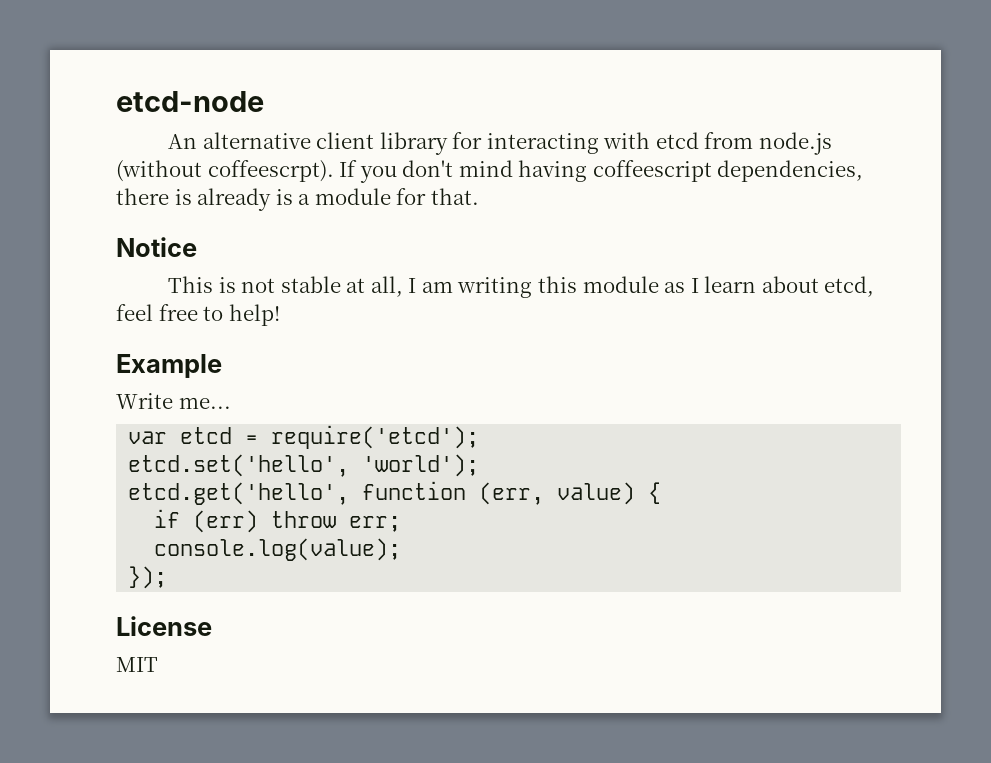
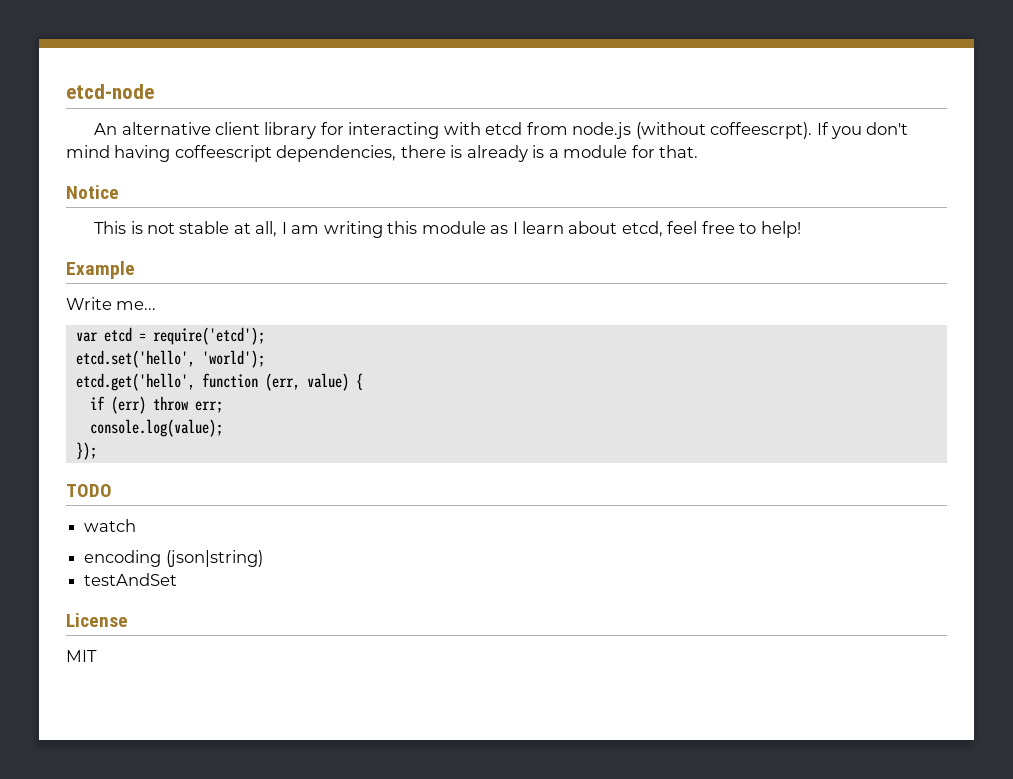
(168, 577) none -> [66,484,112,497] [84,519,137,532] [84,550,263,567] [84,573,178,586] // TODO // watch // encoding (json|string) // testAndSet

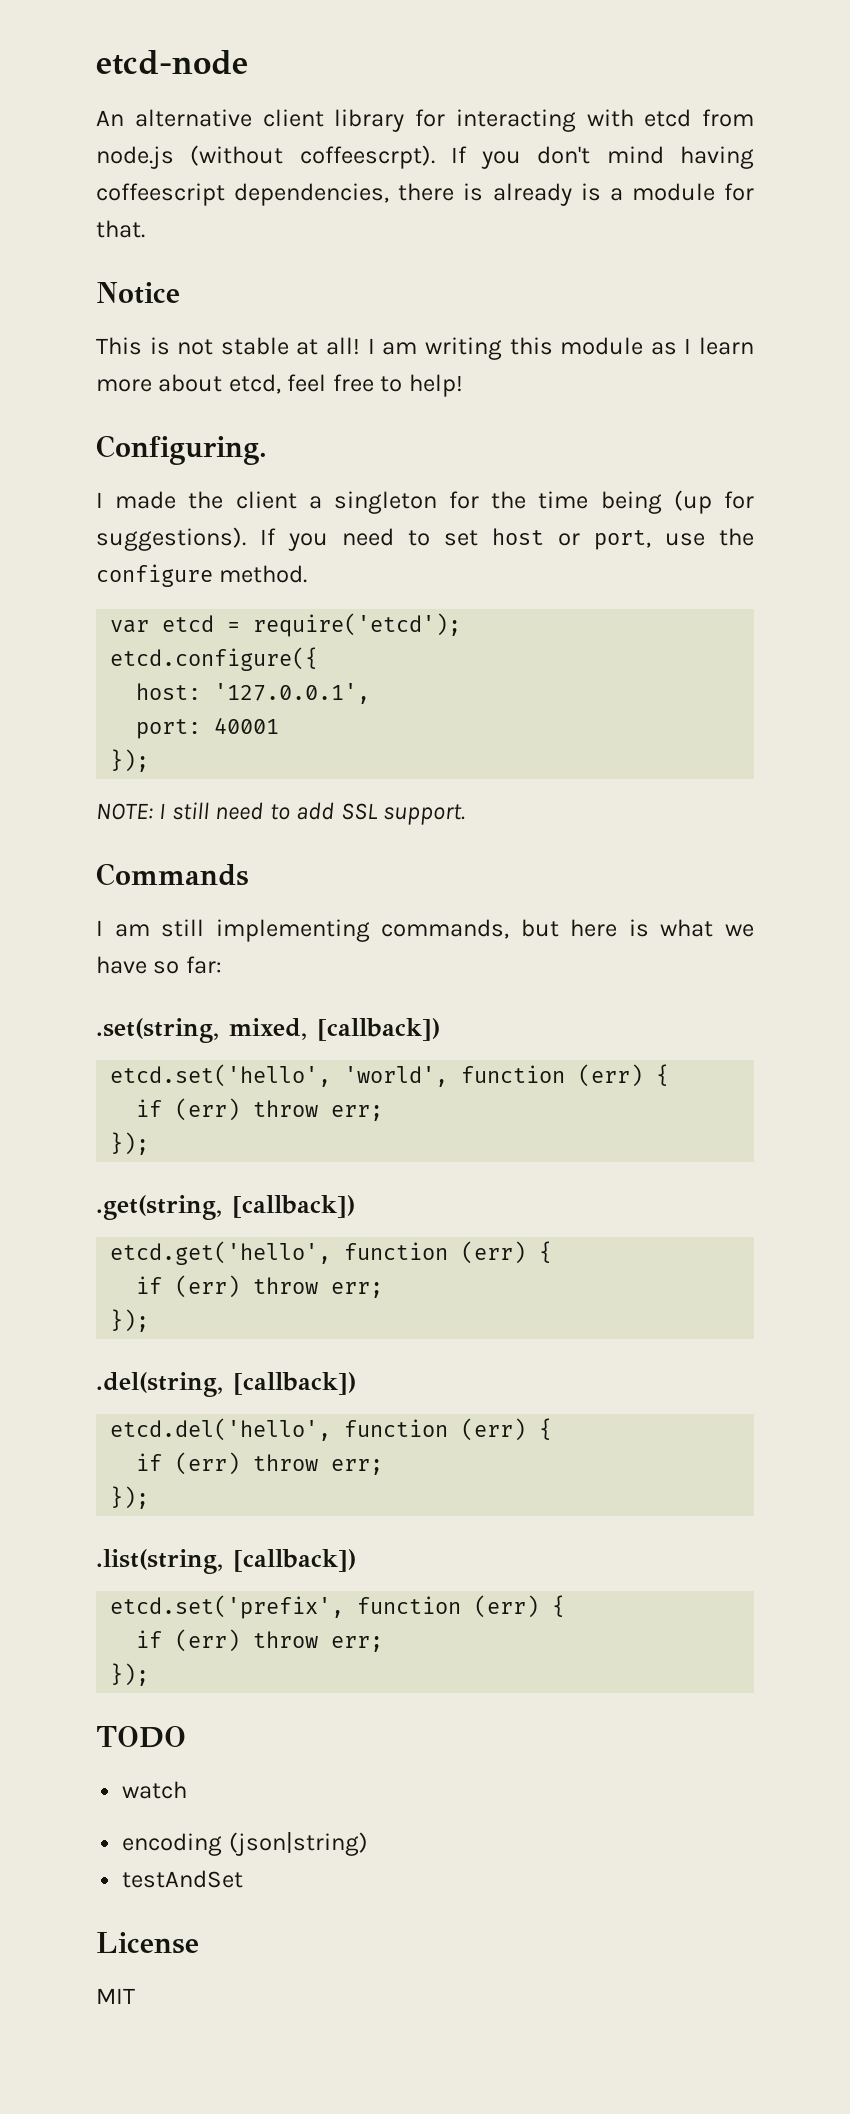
[255,221,278,237] all, -> [326,337,361,355] all!
(564, 227) none -> [96,379,152,392] more
[66,261,135,279] [66,297,157,310] [75,327,265,345] [75,350,265,368] [75,373,363,391] [89,396,223,414] [89,419,223,437] Example // Write me... // var etcd = require('etcd'); // etcd.set('hello', 'world'); // etcd.get('hello', function (err, value) { // if (err) throw err; // console.log(value); -> [96,435,267,465] [96,490,754,514] [96,527,754,551] [96,564,308,587] [110,613,462,637] [110,647,319,671] [136,683,371,704] [136,718,280,739] [110,749,150,772] [96,802,466,825] [96,863,249,886] [96,919,754,942] [96,956,222,974] [96,1018,440,1043] [110,1064,670,1087] [136,1098,384,1121] [110,1132,150,1155] [96,1195,355,1220] [110,1241,553,1265] [136,1275,384,1298] [110,1309,150,1332] [96,1372,356,1397] [110,1418,553,1441] [136,1452,384,1475] [110,1486,150,1509] [96,1549,356,1574] [110,1595,566,1619] [136,1629,384,1652] Configuring. // I made the client a singleton for the time being (up for suggestions). If you need to set host or port, use the configure method. // var etcd = require('etcd'); // etcd.configure({ // host: '127.0.0.1', // port: 40001 // }); // NOTE: I still need to add SSL support. // Commands // I am still implementing commands, but here is what we have so far: // .set(string, mixed, [callback]) // etcd.set('hello', 'world', function (err) { // if (err) throw err; // }); // .get(string, [callback]) // etcd.get('hello', function (err) { // if (err) throw err; // }); // .del(string, [callback]) // etcd.del('hello', function (err) { // if (err) throw err; // }); // .list(string, [callback]) // etcd.set('prefix', function (err) { // if (err) throw err;

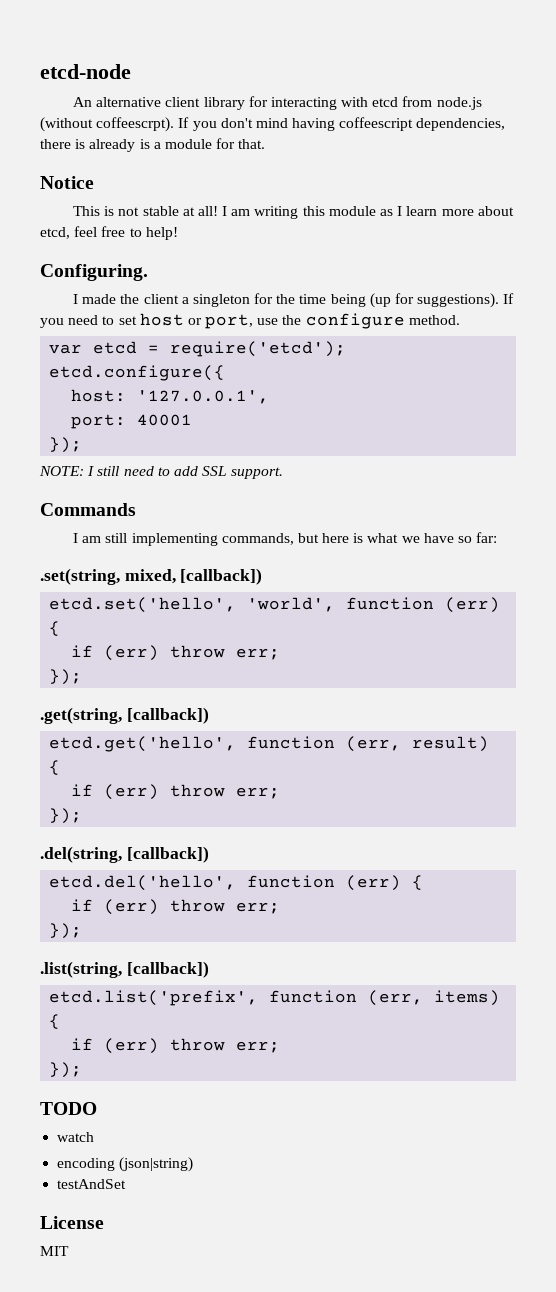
[461,1241,527,1264] (err) -> [346,736,490,752] (err, result)
[110,1595,540,1619] etcd.set('prefix', function (err) -> [49,990,501,1006] etcd.list('prefix', function (err, items)

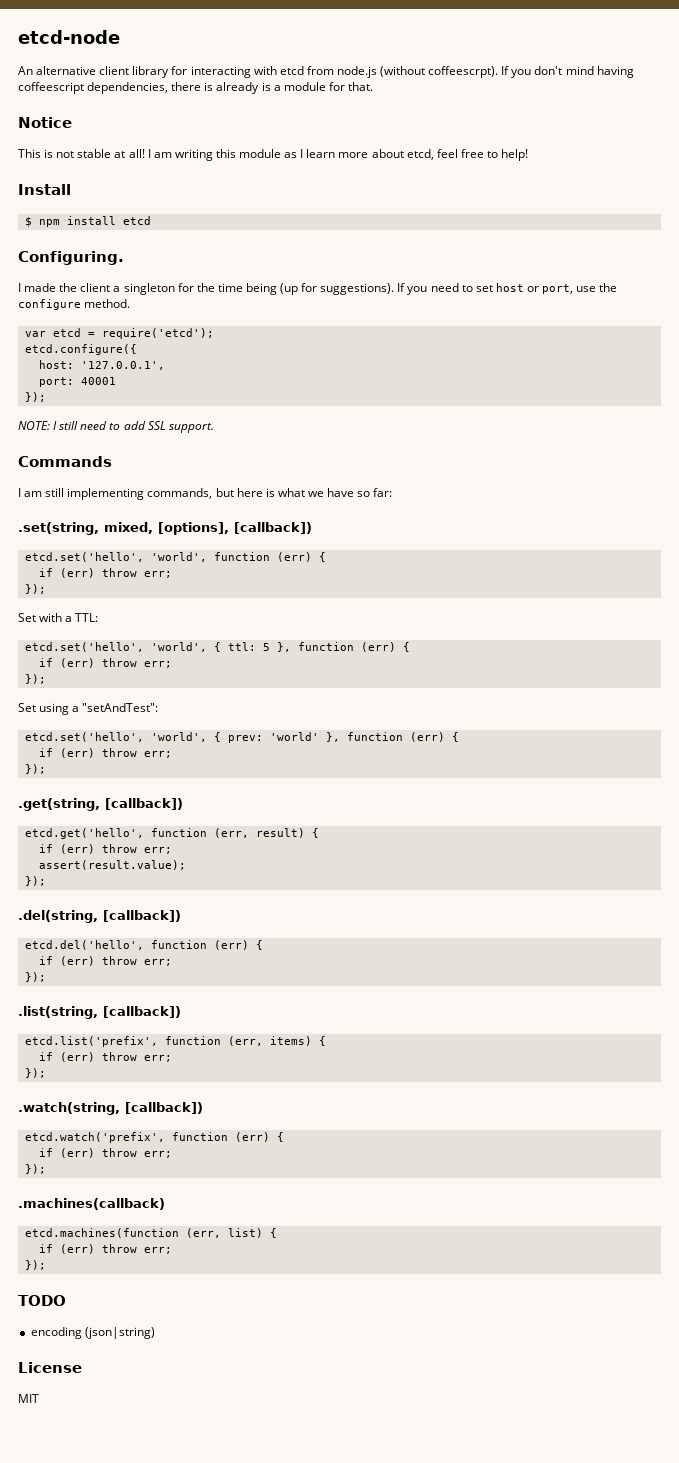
(178, 233) none -> [18,184,71,195] [24,216,151,227] // Install // $ npm install etcd
(176, 576) none -> [158,522,229,535] [options],
(83, 677) none -> [18,613,99,622] [24,642,410,652] [38,658,172,668] [24,674,46,684] [18,703,159,715] [24,732,459,743] [38,748,172,758] [24,764,46,774] // Set with a TTL: // etcd.set('hello', 'world', { ttl: 5 }, function (err) { // if (err) throw err; // }); // Set using a "setAndTest": // etcd.set('hello', 'world', { prev: 'world' }, function (err) { // if (err) throw err; // });
(281, 793) none -> [38,860,186,870] // assert(result.value);
(83, 1070) none -> [18,1102,203,1115] [24,1132,284,1143] [38,1148,172,1158] [24,1164,46,1174] [18,1198,165,1210] [24,1228,277,1238] [38,1244,172,1254] [24,1260,46,1270] // .watch(string, [callback]) // etcd.watch('prefix', function (err) { // if (err) throw err; // }); // .machines(callback) // etcd.machines(function (err, list) { // if (err) throw err; // });
[57,1132,95,1142] // watch -> (66, 1300) none
[57,1179,127,1189] // testAndSet -> (155, 1333) none

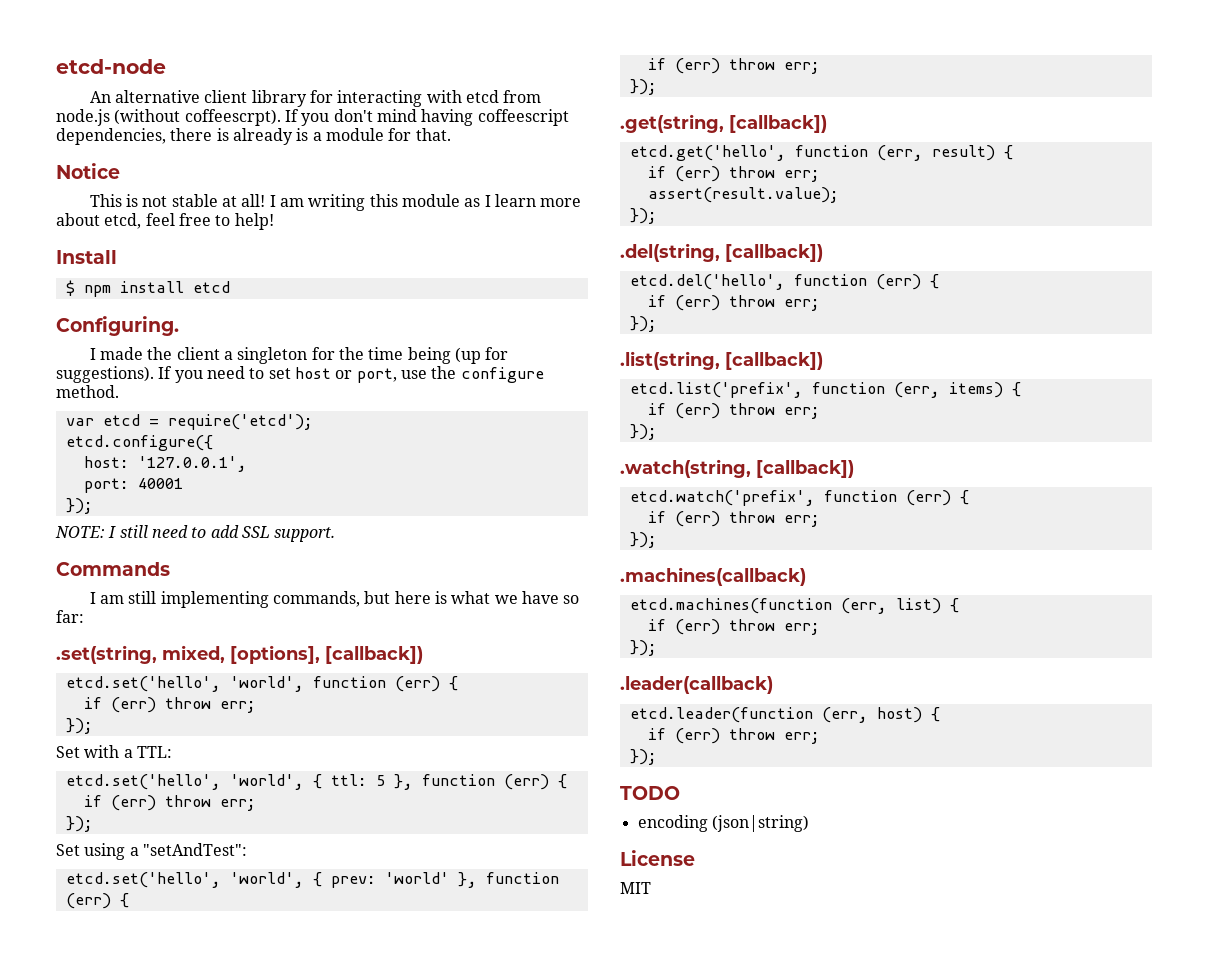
(46, 1265) none -> [620,676,773,694] [629,707,940,723] [647,728,820,744] [629,749,657,765] // .leader(callback) // etcd.leader(function (err, host) { // if (err) throw err; // });

